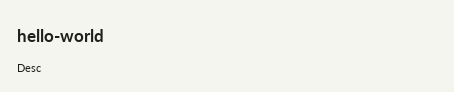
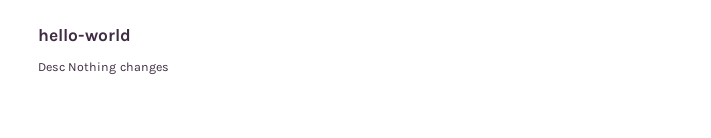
(41, 68) none -> [68,62,169,75] Nothing changes

